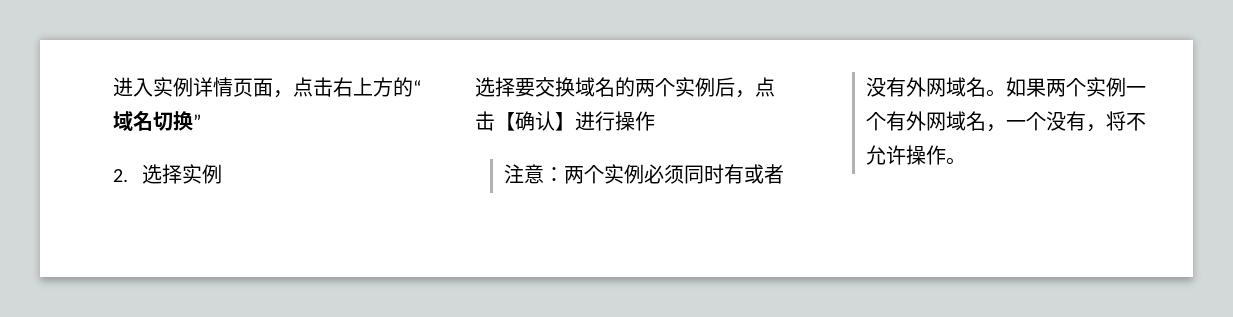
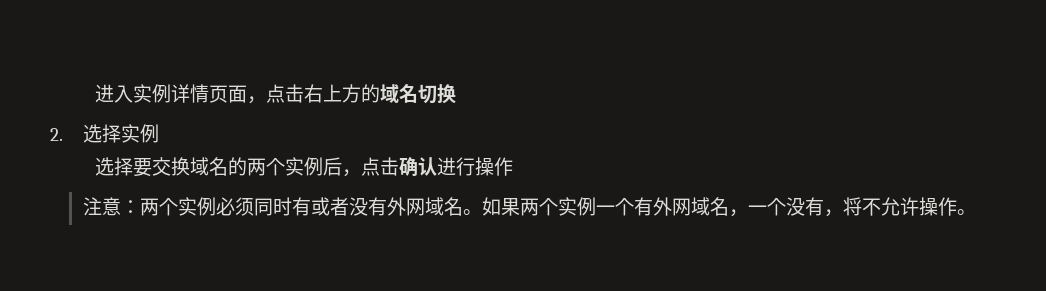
[413,80,421,95] “ -> (380, 93) none
[193,114,201,129] ” -> (456, 94) none
[495,111,575,131] 【确认】 -> [398,157,437,176] 确认

